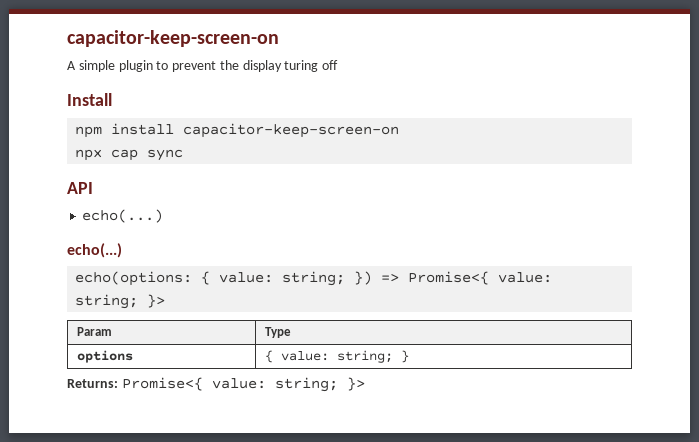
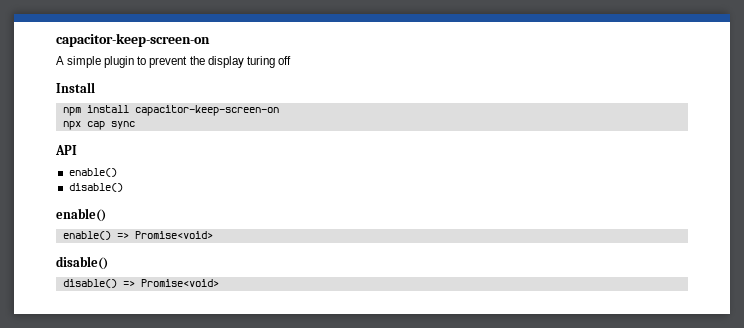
[82,209,164,223] [67,243,122,258] [75,271,553,286] [75,294,166,309] [77,327,113,336] [265,327,292,338] [77,350,134,363] [265,350,410,363] [67,377,365,392] echo(...) // echo(...) // echo(options: { value: string; }) => Promise<{ value: string; }> // Param | Type // options | { value: string; } // Returns: Promise<{ value: string; }> -> [68,168,117,177] [68,183,123,192] [56,208,106,222] [62,231,213,240] [56,256,108,270] [62,279,219,288] enable() // disable() // enable() // enable() => Promise<void> // disable() // disable() => Promise<void>

